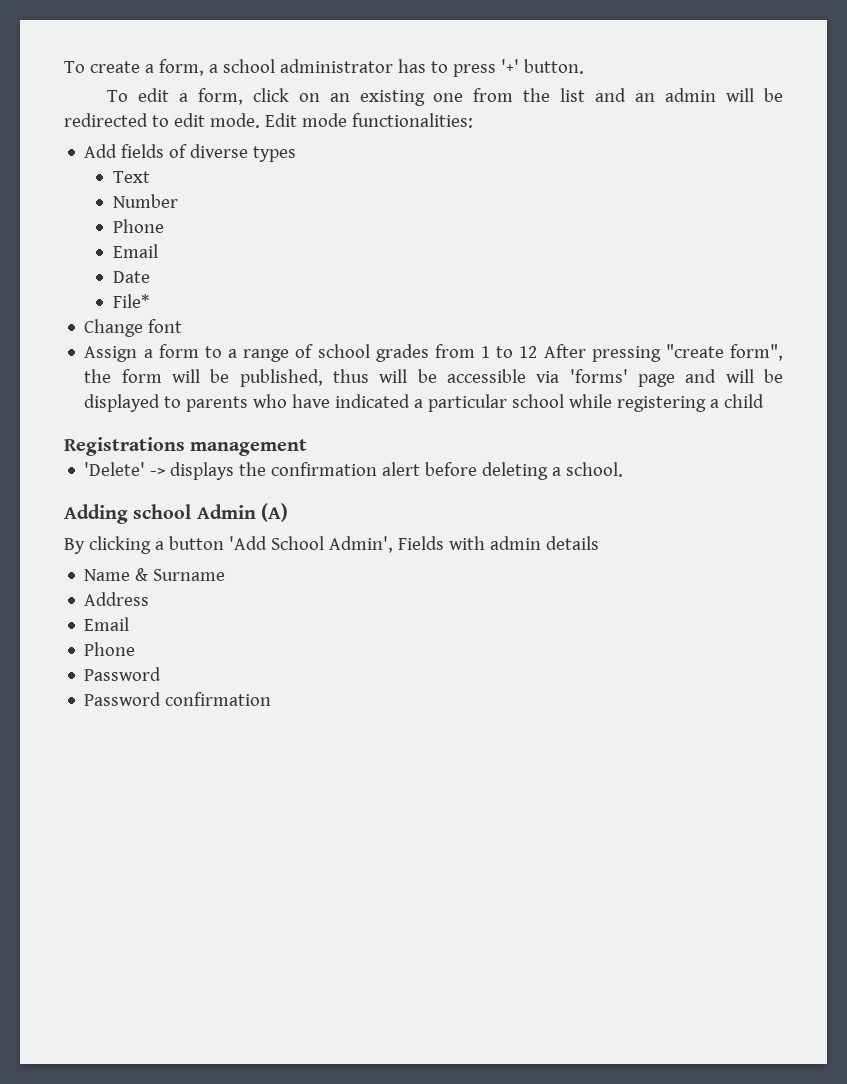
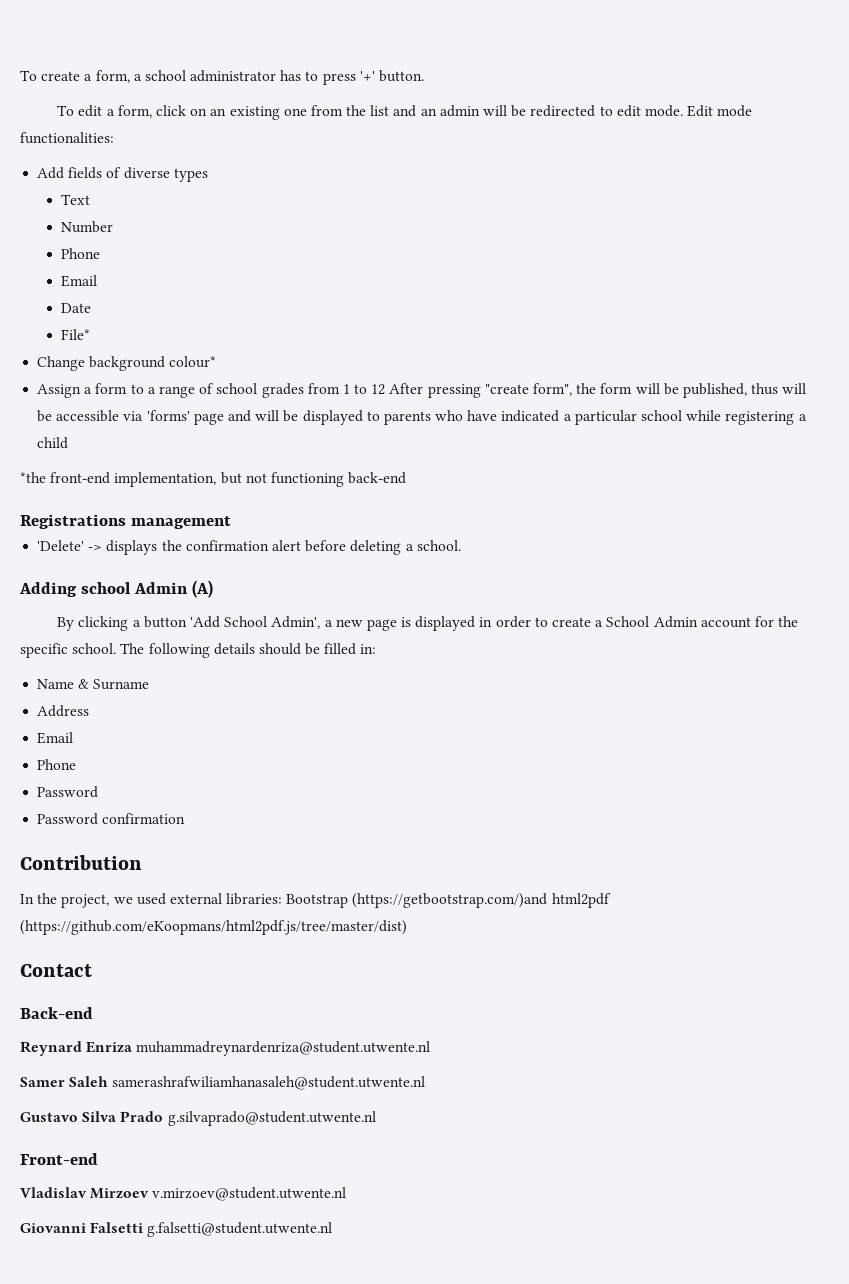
[148,319,183,333] font -> [89,356,217,371] background colour*
(765, 401) none -> [20,472,407,487] // *the front-end implementation, but not functioning back-end
[397,536,599,550] Fields with admin details -> [324,616,799,631] [20,643,377,658] a new page is displayed in order to create a School Admin account for the specific school. The following details should be filled in:
(272, 699) none -> [20,855,142,870] [20,893,611,908] [20,920,407,935] [20,964,92,977] [20,1007,93,1019] [20,1041,431,1056] [20,1076,426,1090] [20,1111,376,1126] [20,1153,98,1165] [20,1187,347,1201] [20,1222,333,1237] // Contribution // In the project, we used external libraries: Bootstrap (https://getbootstrap.com/)and html2pdf (https://github.com/eKoopmans/html2pdf.js/tree/master/dist) // Contact // Back-end // Reynard Enriza muhammadreynardenriza@student.utwente.nl // Samer Saleh samerashrafwiliamhanasaleh@student.utwente.nl // Gustavo Silva Prado g.silvaprado@student.utwente.nl // Front-end // Vladislav Mirzoev v.mirzoev@student.utwente.nl // Giovanni Falsetti g.falsetti@student.utwente.nl

